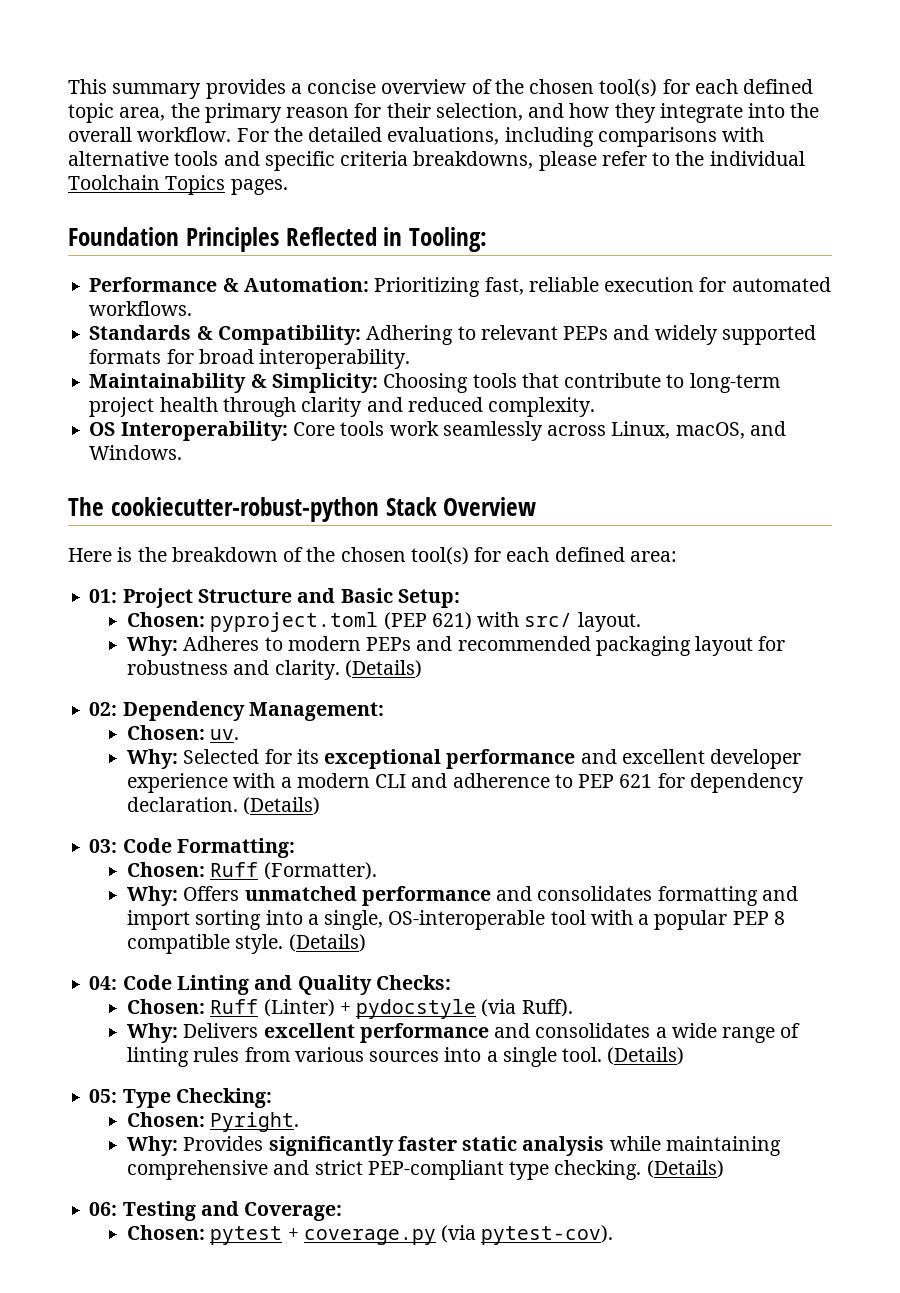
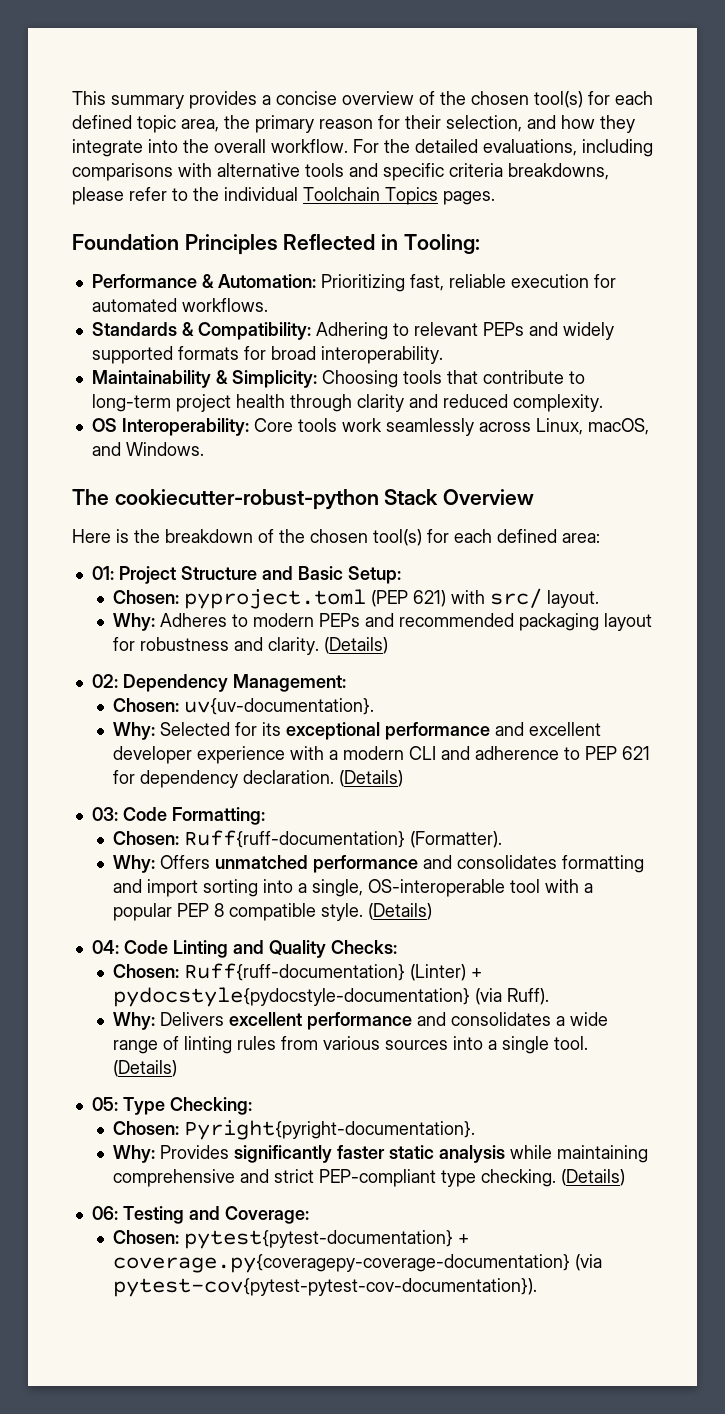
[210,729,240,740] uv. -> [183,698,374,715] uv{uv-documentation}.
[210,862,259,877] Ruff -> [183,830,405,848] Ruff{ruff-documentation}
[210,999,259,1014] Ruff -> [183,963,405,981] Ruff{ruff-documentation}
[356,999,477,1019] pydocstyle -> [112,987,470,1007] pydocstyle{pydocstyle-documentation}
[210,1112,300,1132] Pyright. -> [183,1120,475,1140] Pyright{pyright-documentation}.
[210,1225,614,1245] pytest + coverage.py (via pytest-cov). -> [183,1230,469,1249] [112,1254,602,1273] [112,1278,537,1297] pytest{pytest-documentation} + coverage.py{coveragepy-coverage-documentation} (via pytest-cov{pytest-pytest-cov-documentation}).

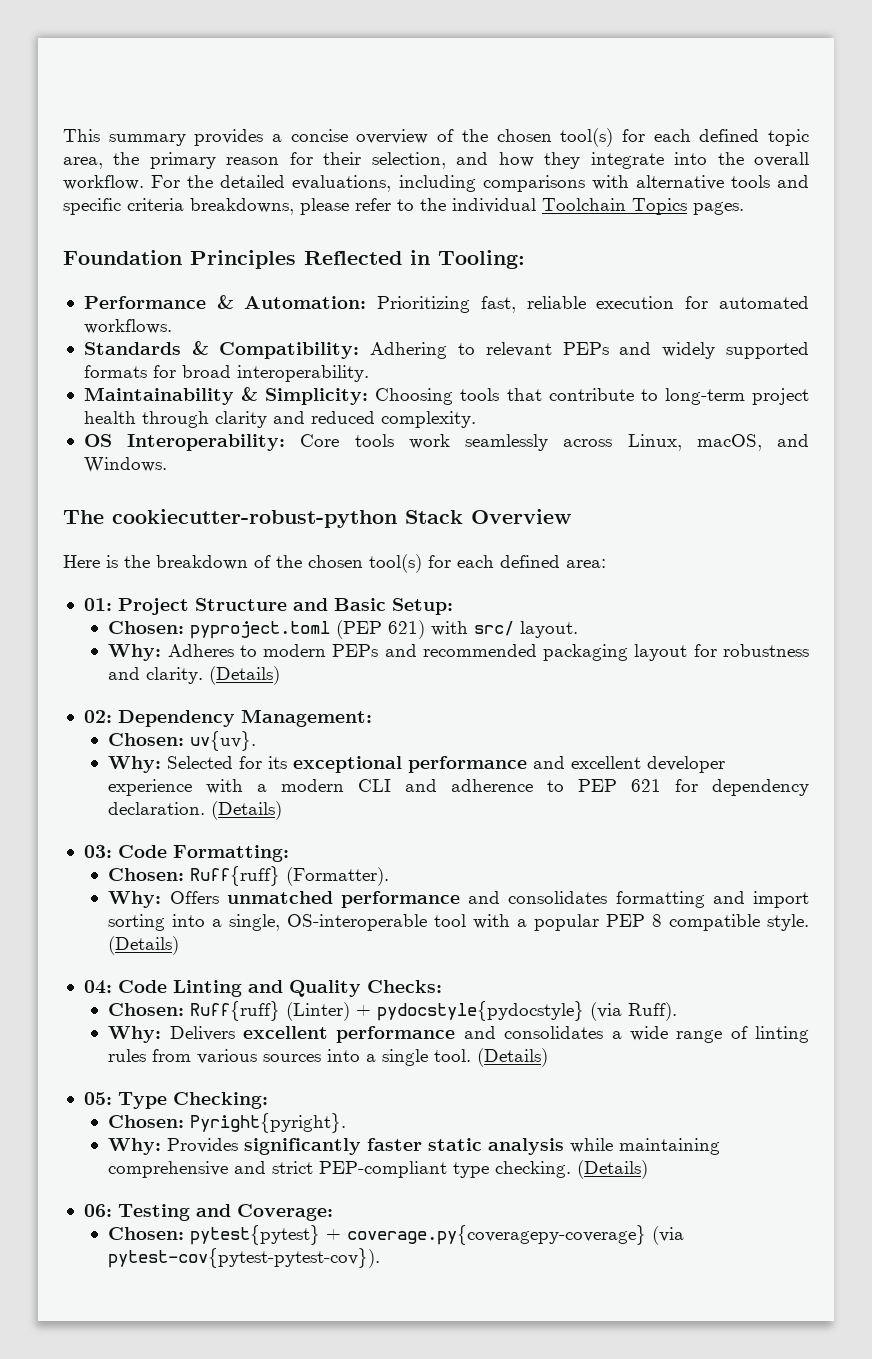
[183,698,374,715] uv{uv-documentation}. -> [190,731,257,751] uv{uv}.
[183,830,405,848] Ruff{ruff-documentation} -> [190,866,281,886] Ruff{ruff}
[183,963,405,981] Ruff{ruff-documentation} -> [190,1001,281,1021] Ruff{ruff}
[112,987,470,1007] pydocstyle{pydocstyle-documentation} -> [377,1001,585,1021] pydocstyle{pydocstyle}
[183,1120,475,1140] Pyright{pyright-documentation}. -> [190,1113,347,1133] Pyright{pyright}.
[183,1230,469,1249] [112,1254,602,1273] [112,1278,537,1297] pytest{pytest-documentation} + coverage.py{coveragepy-coverage-documentation} (via pytest-cov{pytest-pytest-cov-documentation}). -> [190,1225,685,1245] [108,1248,381,1268] pytest{pytest} + coverage.py{coveragepy-coverage} (via pytest-cov{pytest-pytest-cov}).

